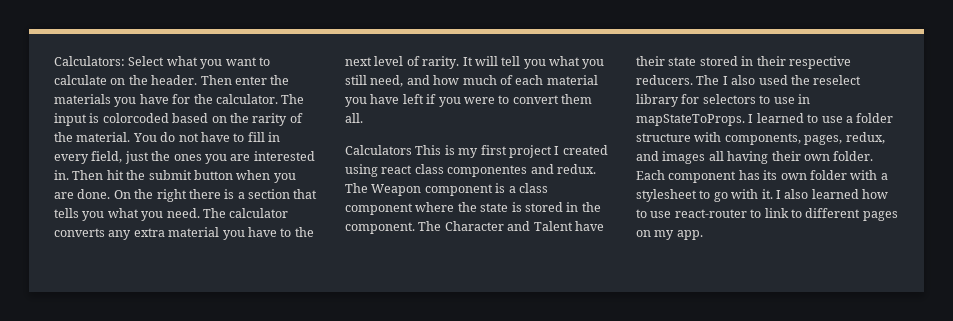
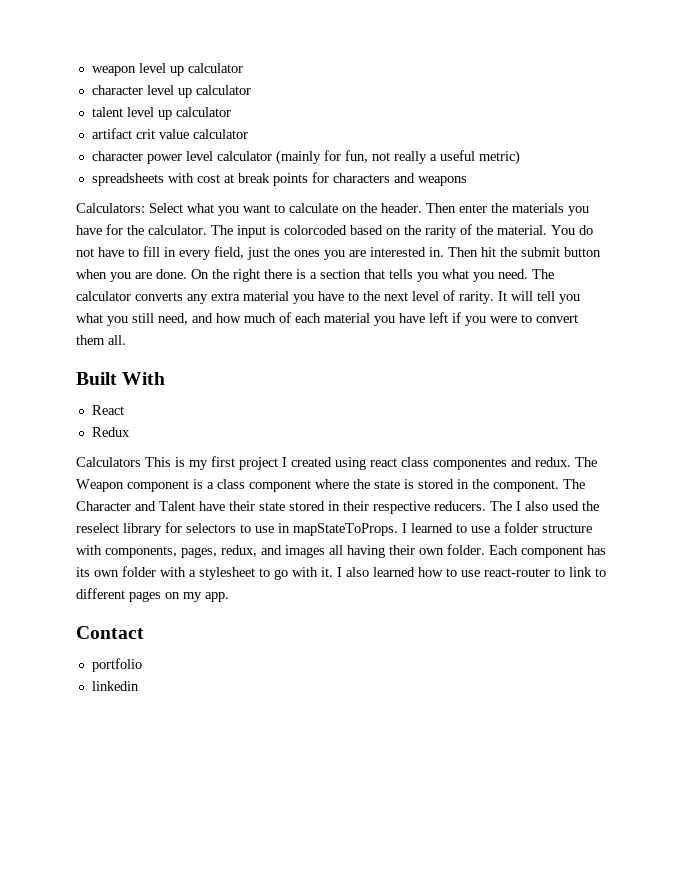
(54, 61) none -> [91,63,243,76] [91,85,251,98] [91,107,231,120] [91,128,248,139] [91,150,520,165] [91,172,467,186] weapon level up calculator // character level up calculator // talent level up calculator // artifact crit value calculator // character power level calculator (mainly for fun, not really a useful metric) // spreadsheets with cost at break points for characters and weapons //
(363, 118) none -> [76,372,166,385] [91,405,124,415] [91,427,130,437] // Built With // React // Redux
(703, 235) none -> [76,626,144,639] [91,658,142,672] [91,681,139,691] // Contact // portfolio // linkedin

